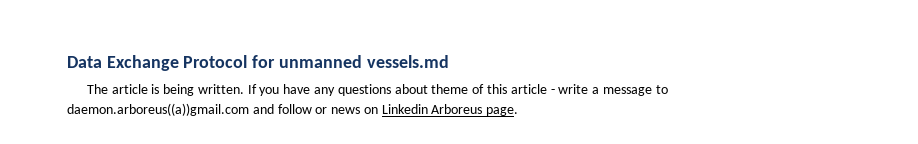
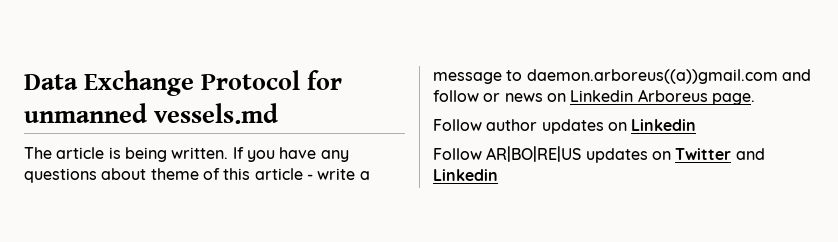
(519, 111) none -> [433,119,697,134] [433,146,765,163] [433,169,498,181] // Follow author updates on Linkedin // Follow AR|BO|RE|US updates on Twitter and Linkedin

